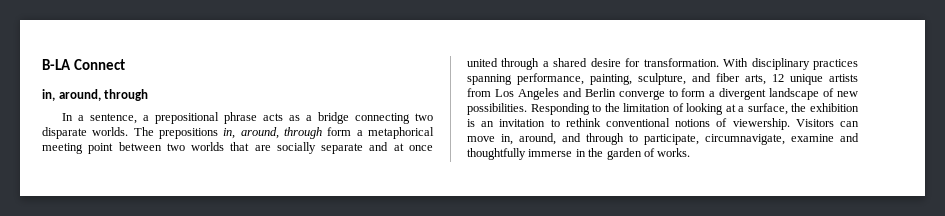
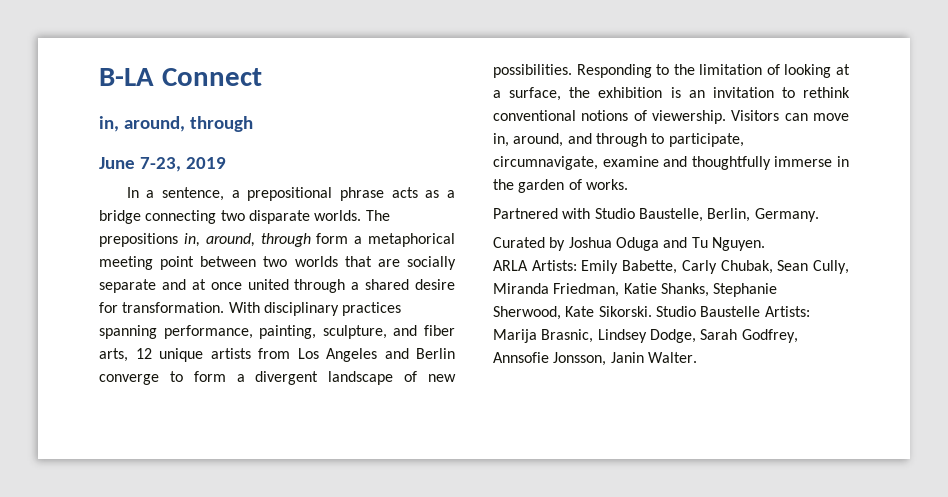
(149, 95) none -> [99,157,226,172] // June 7-23, 2019
(691, 152) none -> [493,208,819,222] [493,237,765,251] [493,260,849,274] [493,283,778,297] [493,306,810,320] [493,329,798,343] [493,352,697,366] // Partnered with Studio Baustelle, Berlin, Germany. // Curated by Joshua Oduga and Tu Nguyen. // ARLA Artists: Emily Babette, Carly Chubak, Sean Cully, Miranda Friedman, Katie Shanks, Stephanie Sherwood, Kate Sikorski. Studio Baustelle Artists: Marija Brasnic, Lindsey Dodge, Sarah Godfrey, Annsofie Jonsson, Janin Walter.

